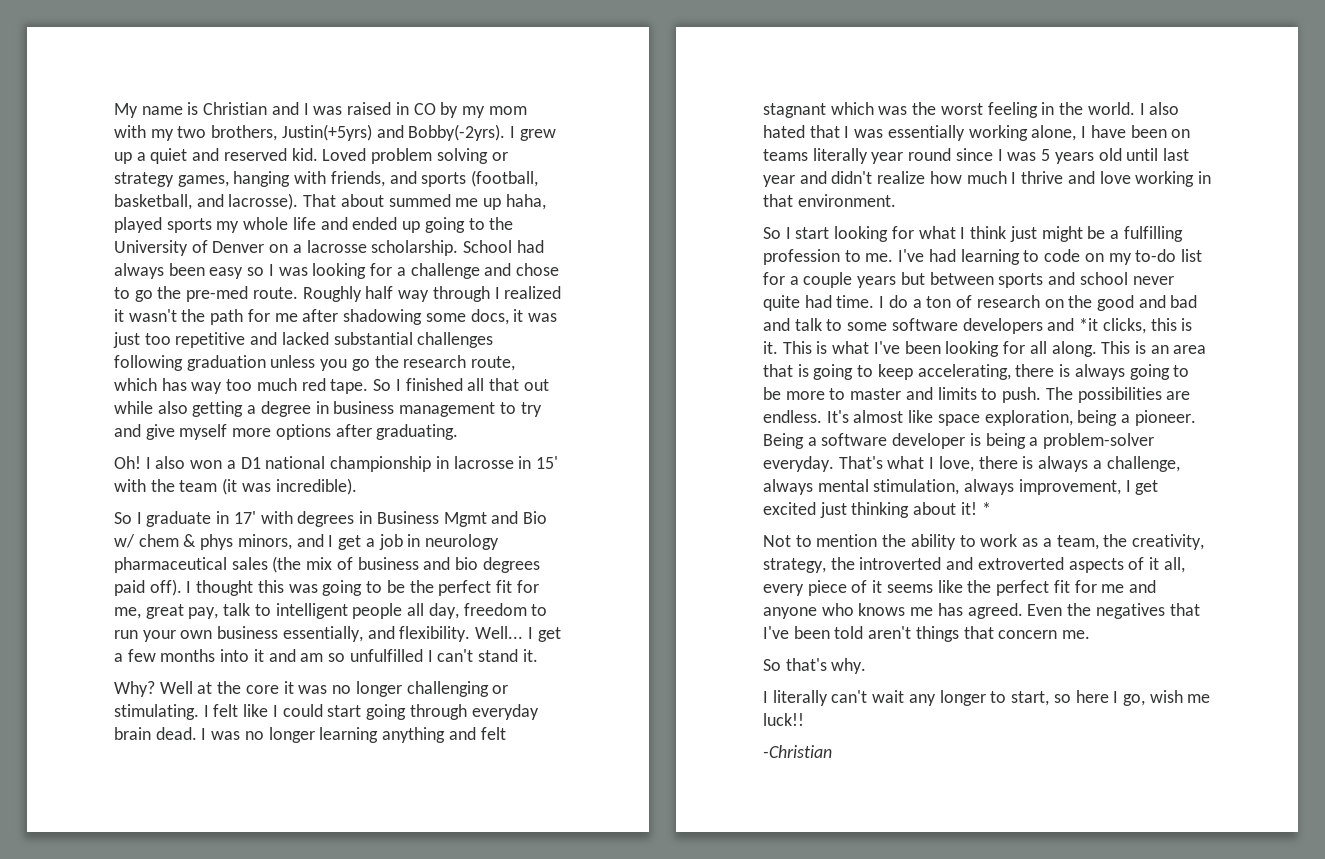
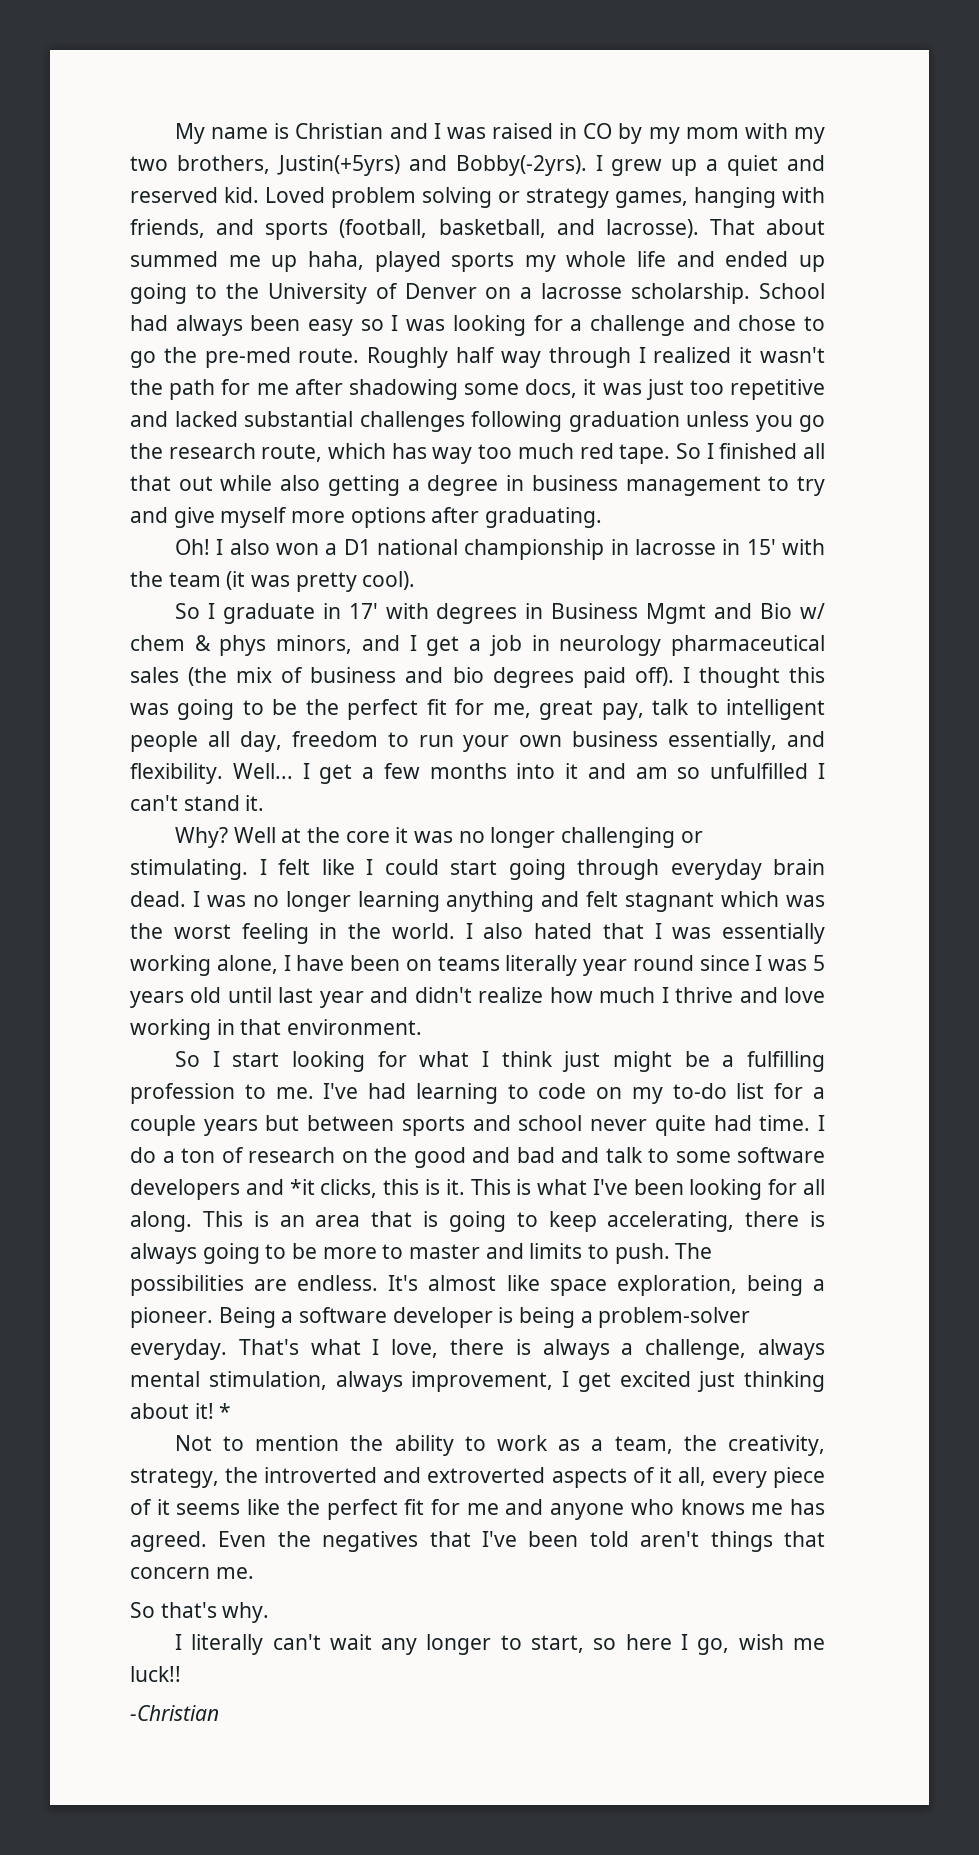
[275,478,357,495] incredible). -> [295,571,416,592] pretty cool).

